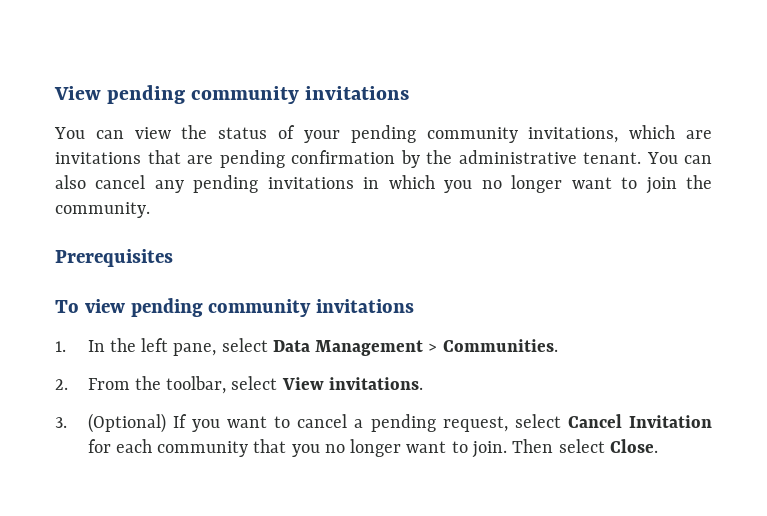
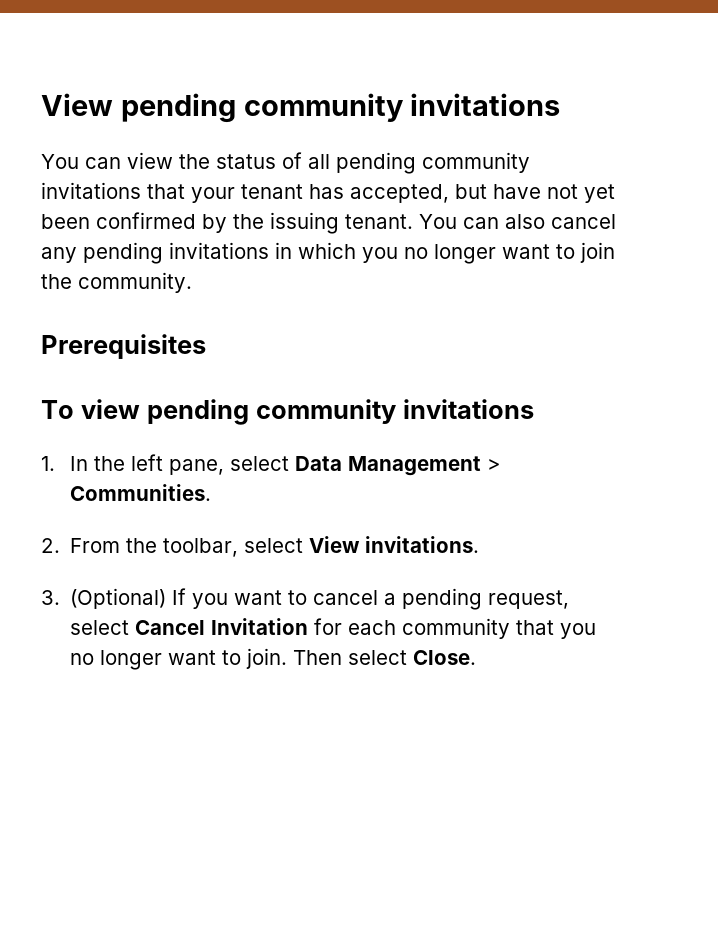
[303,125,712,143] [55,150,395,168] your pending community invitations, which are invitations that are pending confirmation -> [308,152,530,174] [41,182,615,203] [41,212,196,229] all pending community invitations that your tenant has accepted, but have not yet been confirmed
[458,150,577,164] administrative -> [270,212,339,234] issuing

